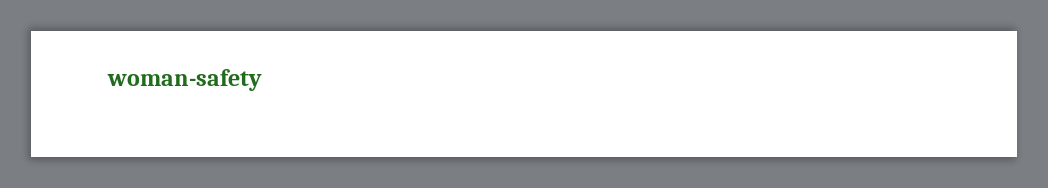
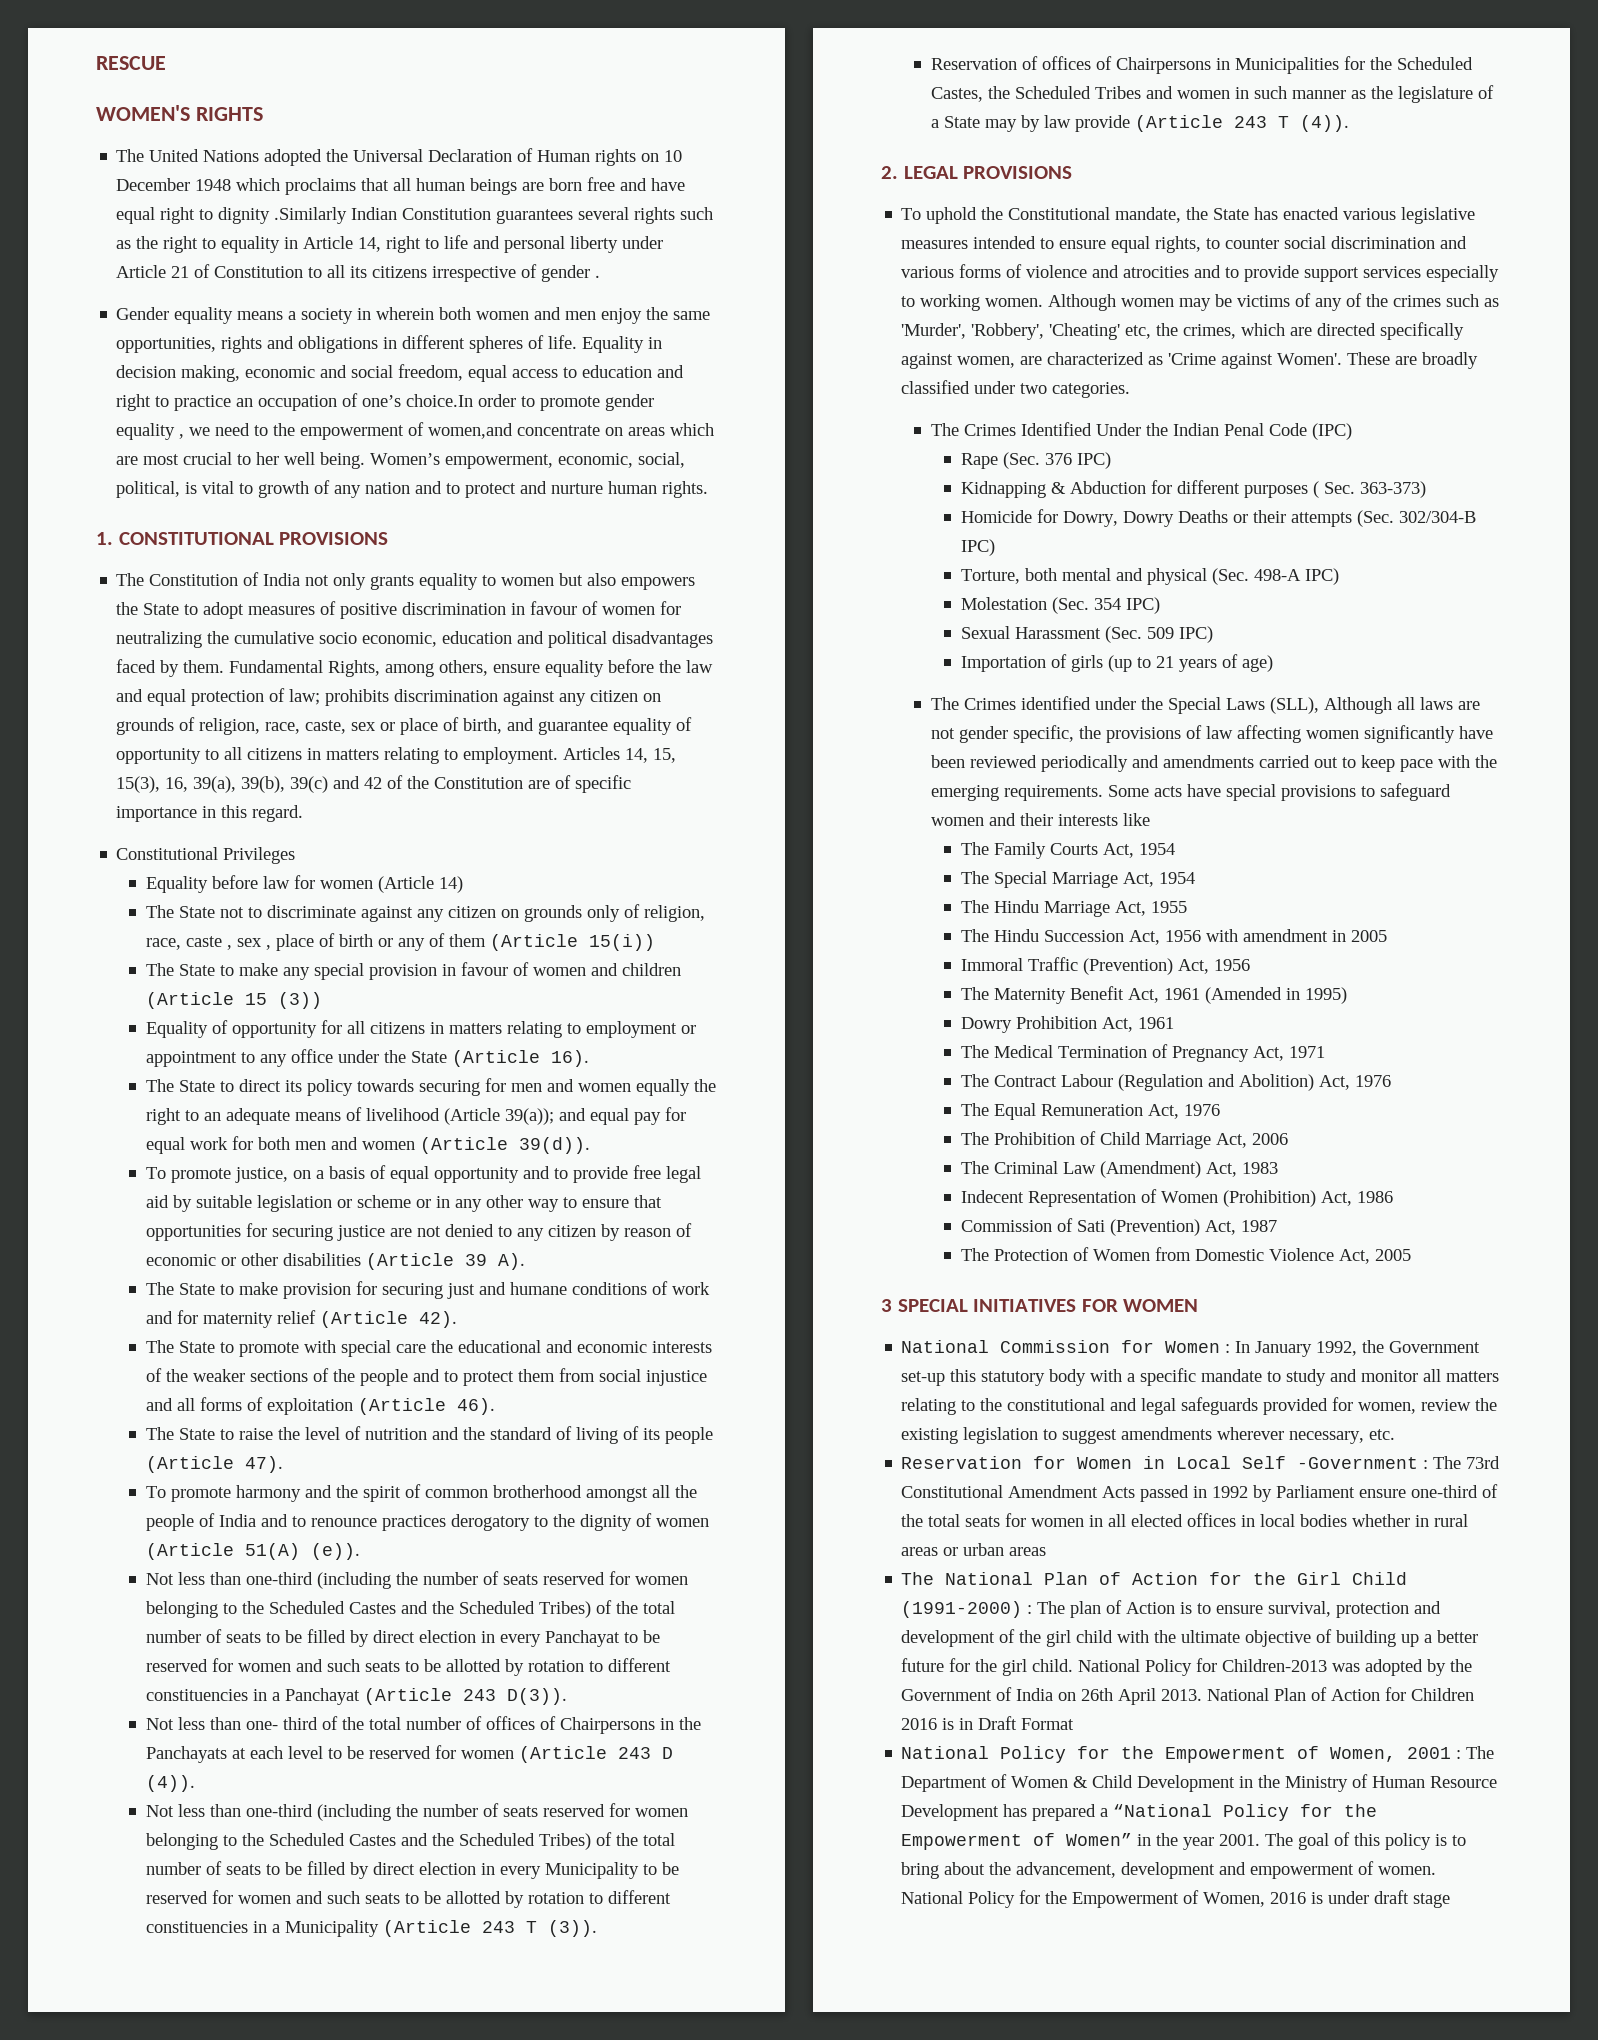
[107,69,262,91] woman-safety -> [96,56,166,70] [96,105,263,121] [116,148,683,166] [116,177,686,195] [116,207,714,224] [116,235,664,253] [116,264,601,282] [116,307,711,324] [116,335,663,353] [116,364,685,382] [116,393,655,411] [116,422,715,440] [116,452,686,469] [116,480,709,498] [96,532,389,545] [116,572,696,590] [116,601,682,619] [116,631,714,648] [116,659,714,677] [116,688,662,706] [116,717,693,735] [116,747,677,764] [116,775,632,793] [116,805,304,822] [116,847,296,864] [146,875,464,893] [146,904,706,922] [146,933,656,951] [146,962,682,980] [146,992,323,1009] [146,1020,697,1038] [146,1049,590,1067] [146,1078,717,1096] [146,1107,687,1125] [146,1136,591,1154] [146,1165,702,1183] [146,1195,663,1212] [146,1223,693,1241] [146,1253,526,1270] [146,1281,711,1299] [146,1310,458,1328] [146,1340,713,1357] [146,1368,708,1386] [146,1397,496,1415] [146,1426,714,1444] [146,1456,284,1473] [146,1484,698,1502] [146,1513,710,1531] [146,1543,361,1560] [146,1571,689,1589] [146,1600,676,1618] [146,1629,661,1647] [146,1658,672,1676] [146,1688,568,1705] [146,1716,702,1734] [146,1745,674,1763] [146,1775,196,1792] [146,1803,689,1821] [146,1832,676,1850] [146,1861,680,1879] [146,1890,672,1908] [146,1920,598,1937] [931,56,1474,74] [931,85,1495,103] [931,115,1350,132] [881,166,1073,179] [901,207,1476,224] [901,236,1468,253] [901,264,1500,282] [901,293,1500,311] [901,322,1465,340] [901,352,1479,369] [901,380,1131,398] [931,422,1353,440] [960,452,1111,469] [960,480,1426,498] [960,509,1476,527] [960,539,995,556] [960,568,1339,585] [960,597,1160,614] [960,626,1213,643] [960,654,1273,672] [931,696,1481,714] [931,725,1494,743] [931,755,1498,772] [931,783,1452,801] [931,813,1151,826] [960,842,1175,859] [960,871,1195,888] [960,900,1187,917] [960,929,1387,945] [960,957,1250,975] [960,986,1347,1004] [960,1016,1174,1033] [960,1044,1325,1062] [960,1074,1391,1091] [960,1103,1220,1120] [960,1131,1288,1149] [960,1161,1278,1178] [960,1189,1393,1207] [960,1218,1277,1236] [960,1247,1411,1264] [881,1299,1199,1312] [901,1340,1481,1357] [901,1368,1500,1386] [901,1397,1498,1415] [901,1427,1396,1444] [901,1456,1501,1469] [901,1484,1499,1502] [901,1513,1469,1527] [901,1543,1047,1556] [901,1572,1408,1585] [901,1600,1442,1618] [901,1629,1479,1647] [901,1658,1473,1676] [901,1687,1475,1705] [901,1716,1075,1730] [901,1746,1495,1763] [901,1774,1498,1792] [901,1804,1378,1821] [901,1832,1467,1850] [901,1861,1437,1879] [901,1890,1451,1908] RESCUE // WOMEN'S RIGHTS // The United Nations adopted the Universal Declaration of Human rights on 10 December 1948 which proclaims that all human beings are born free and have equal right to dignity .Similarly Indian Constitution guarantees several rights such as the right to equality in Article 14, right to life and personal liberty under Article 21 of Constitution to all its citizens irrespective of gender . // Gender equality means a society in wherein both women and men enjoy the same opportunities, rights and obligations in different spheres of life. Equality in decision making, economic and social freedom, equal access to education and right to practice an occupation of one’s choice.In order to promote gender equality , we need to the empowerment of women,and concentrate on areas which are most crucial to her well being. Women’s empowerment, economic, social, political, is vital to growth of any nation and to protect and nurture human rights. // 1. CONSTITUTIONAL PROVISIONS // The Constitution of India not only grants equality to women but also empowers the State to adopt measures of positive discrimination in favour of women for neutralizing the cumulative socio economic, education and political disadvantages faced by them. Fundamental Rights, among others, ensure equality before the law and equal protection of law; prohibits discrimination against any citizen on grounds of religion, race, caste, sex or place of birth, and guarantee equality of opportunity to all citizens in matters relating to employment. Articles 14, 15, 15(3), 16, 39(a), 39(b), 39(c) and 42 of the Constitution are of specific importance in this regard. // Constitutional Privileges // Equality before law for women (Article 14) // The State not to discriminate against any citizen on grounds only of religion, race, caste , sex , place of birth or any of them (Article 15(i)) // The State to make any special provision in favour of women and children (Article 15 (3)) // Equality of opportunity for all citizens in matters relating to employment or appointment to any office under the State (Article 16). // The State to direct its policy towards securing for men and women equally the right to an adequate means of livelihood (Article 39(a)); and equal pay for equal work for both men and women (Article 39(d)). // To promote justice, on a basis of equal opportunity and to provide free legal aid by suitable legislation or scheme or in any other way to ensure that opportunities for securing justice are not denied to any citizen by reason of economic or other disabilities (Article 39 A). // The State to make provision for securing just and humane conditions of work and for maternity relief (Article 42). // The State to promote with special care the educational and economic interests of the weaker sections of the people and to protect them from social injustice and all forms of exploitation (Article 46). // The State to raise the level of nutrition and the standard of living of its people (Article 47). // To promote harmony and the spirit of common brotherhood amongst all the people of India and to renounce practices derogatory to the dignity of women (Article 51(A) (e)). // Not less than one-third (including the number of seats reserved for women belonging to the Scheduled Castes and the Scheduled Tribes) of the total number of seats to be filled by direct election in every Panchayat to be reserved for women and such seats to be allotted by rotation to different constituencies in a Panchayat (Article 243 D(3)). // Not less than one- third of the total number of offices of Chairpersons in the Panchayats at each level to be reserved for women (Article 243 D (4)). // Not less than one-third (including the number of seats reserved for women belonging to the Scheduled Castes and the Scheduled Tribes) of the total number of seats to be filled by direct election in every Municipality to be reserved for women and such seats to be allotted by rotation to different constituencies in a Municipality (Article 243 T (3)). // Reservation of offices of Chairpersons in Municipalities for the Scheduled Castes, the Scheduled Tribes and women in such manner as the legislature of a State may by law provide (Article 243 T (4)). // 2. LEGAL PROVISIONS // To uphold the Constitutional mandate, the State has enacted various legislative measures intended to ensure equal rights, to counter social discrimination and various forms of violence and atrocities and to provide support services especially to working women. Although women may be victims of any of the crimes such as 'Murder', 'Robbery', 'Cheating' etc, the crimes, which are directed specifically against women, are characterized as 'Crime against Women'. These are broadly classified under two categories. // The Crimes Identified Under the Indian Penal Code (IPC) // Rape (Sec. 376 IPC) // Kidnapping & Abduction for different purposes ( Sec. 363-373) // Homicide for Dowry, Dowry Deaths or their attempts (Sec. 302/304-B IPC) // Torture, both mental and physical (Sec. 498-A IPC) // Molestation (Sec. 354 IPC) // Sexual Harassment (Sec. 509 IPC) // Importation of girls (up to 21 years of age) // The Crimes identified under the Special Laws (SLL), Although all laws are not gender specific, the provisions of law affecting women significantly have been reviewed periodically and amendments carried out to keep pace with the emerging requirements. Some acts have special provisions to safeguard women and their interests like // The Family Courts Act, 1954 // The Special Marriage Act, 1954 // The Hindu Marriage Act, 1955 // The Hindu Succession Act, 1956 with amendment in 2005 // Immoral Traffic (Prevention) Act, 1956 // The Maternity Benefit Act, 1961 (Amended in 1995) // Dowry Prohibition Act, 1961 // The Medical Termination of Pregnancy Act, 1971 // The Contract Labour (Regulation and Abolition) Act, 1976 // The Equal Remuneration Act, 1976 // The Prohibition of Child Marriage Act, 2006 // The Criminal Law (Amendment) Act, 1983 // Indecent Representation of Women (Prohibition) Act, 1986 // Commission of Sati (Prevention) Act, 1987 // The Protection of Women from Domestic Violence Act, 2005 // 3 SPECIAL INITIATIVES FOR WOMEN // National Commission for Women : In January 1992, the Government set-up this statutory body with a specific mandate to study and monitor all matters relating to the constitutional and legal safeguards provided for women, review the existing legislation to suggest amendments wherever necessary, etc. // Reservation for Women in Local Self -Government : The 73rd Constitutional Amendment Acts passed in 1992 by Parliament ensure one-third of the total seats for women in all elected offices in local bodies whether in rural areas or urban areas // The National Plan of Action for the Girl Child (1991-2000) : The plan of Action is to ensure survival, protection and development of the girl child with the ultimate objective of building up a better future for the girl child. National Policy for Children-2013 was adopted by the Government of India on 26th April 2013. National Plan of Action for Children 2016 is in Draft Format // National Policy for the Empowerment of Women, 2001 : The Department of Women & Child Development in the Ministry of Human Resource Development has prepared a “National Policy for the Empowerment of Women” in the year 2001. The goal of this policy is to bring about the advancement, development and empowerment of women. National Policy for the Empowerment of Women, 2016 is under draft stage

